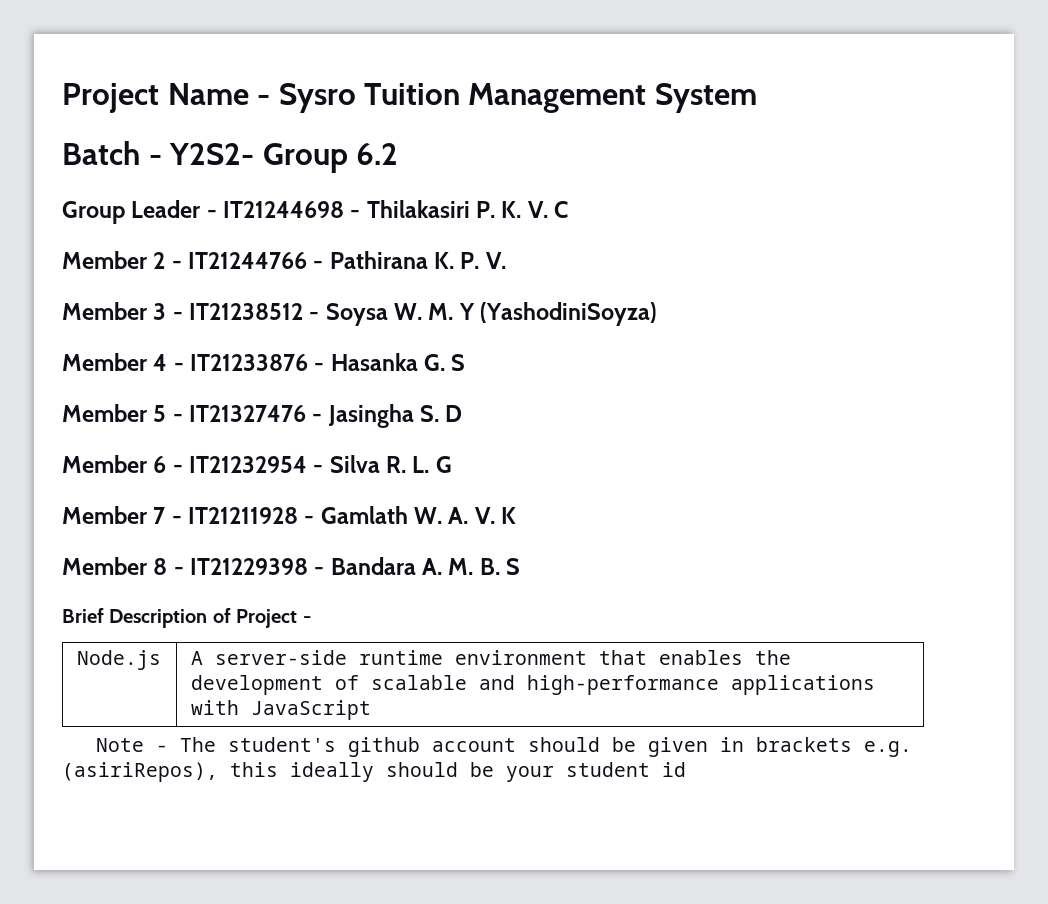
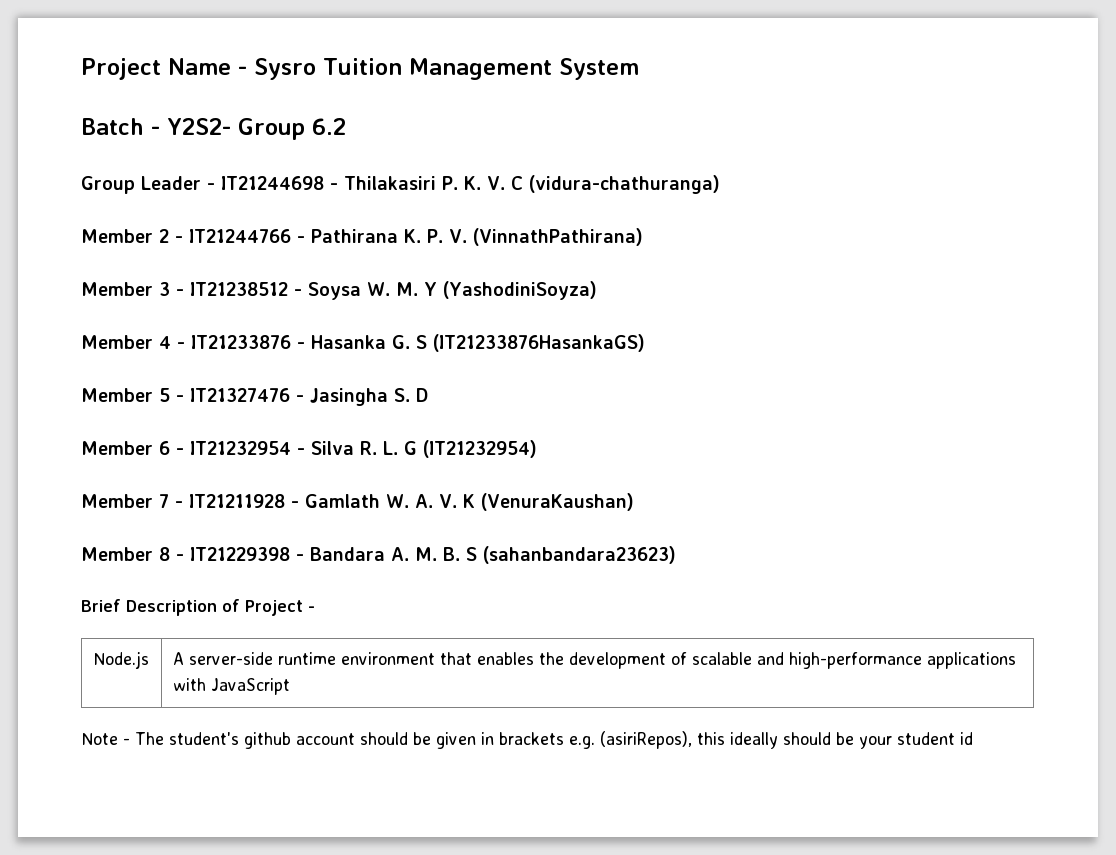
(569, 209) none -> [528,175,720,194] (vidura-chathuranga)
(506, 260) none -> [472,228,643,246] (VinnathPathirana)
(466, 362) none -> [433,334,645,352] (IT21233876HasankaGS)
(452, 464) none -> [423,440,537,458] (IT21232954)
(517, 515) none -> [480,493,634,511] (VenuraKaushan)
(521, 566) none -> [483,546,676,564] (sahanbandara23623)

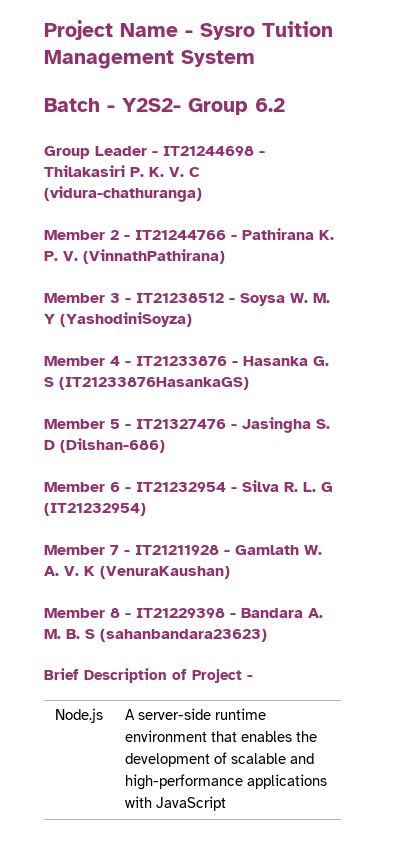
(428, 395) none -> [60,438,165,453] (Dilshan-686)
[81,731,973,749] // Note - The student's github account should be given in brackets e.g. (asiriRepos), this ideally should be your student id -> (226, 803) none

